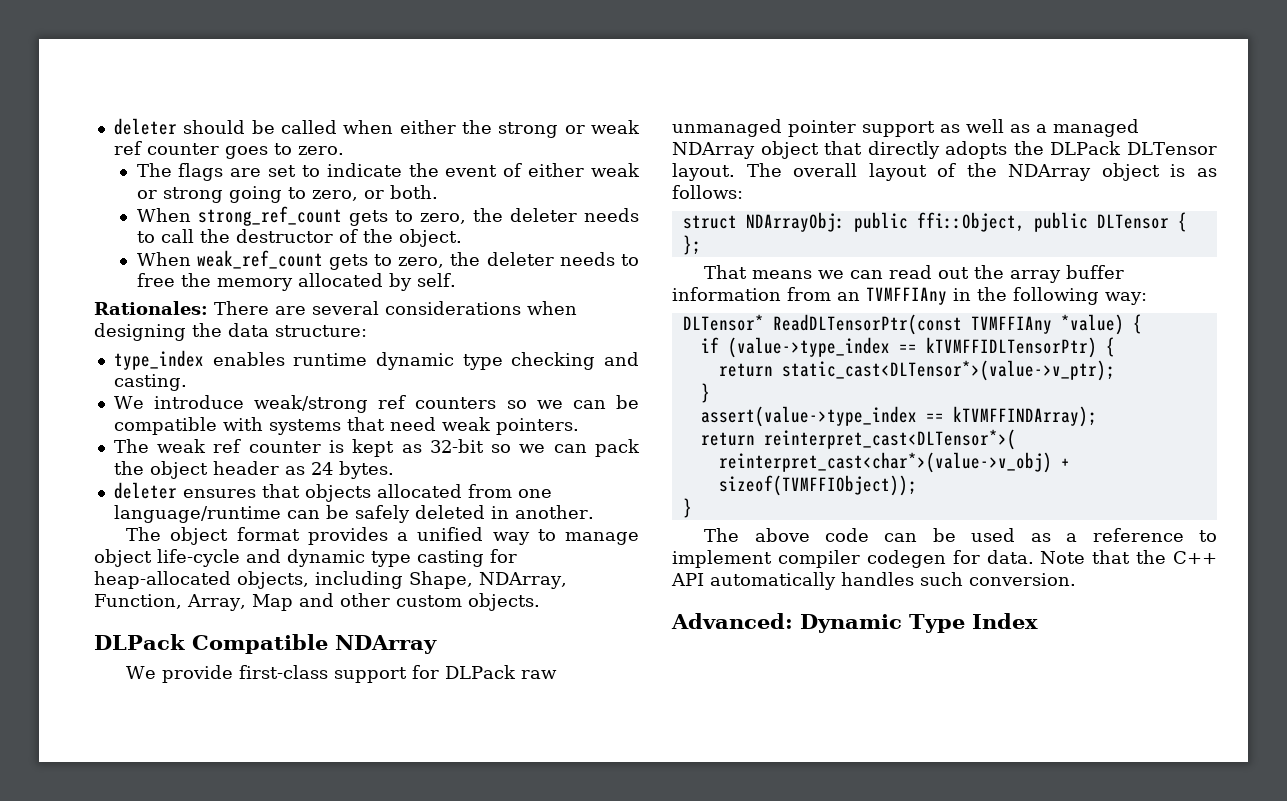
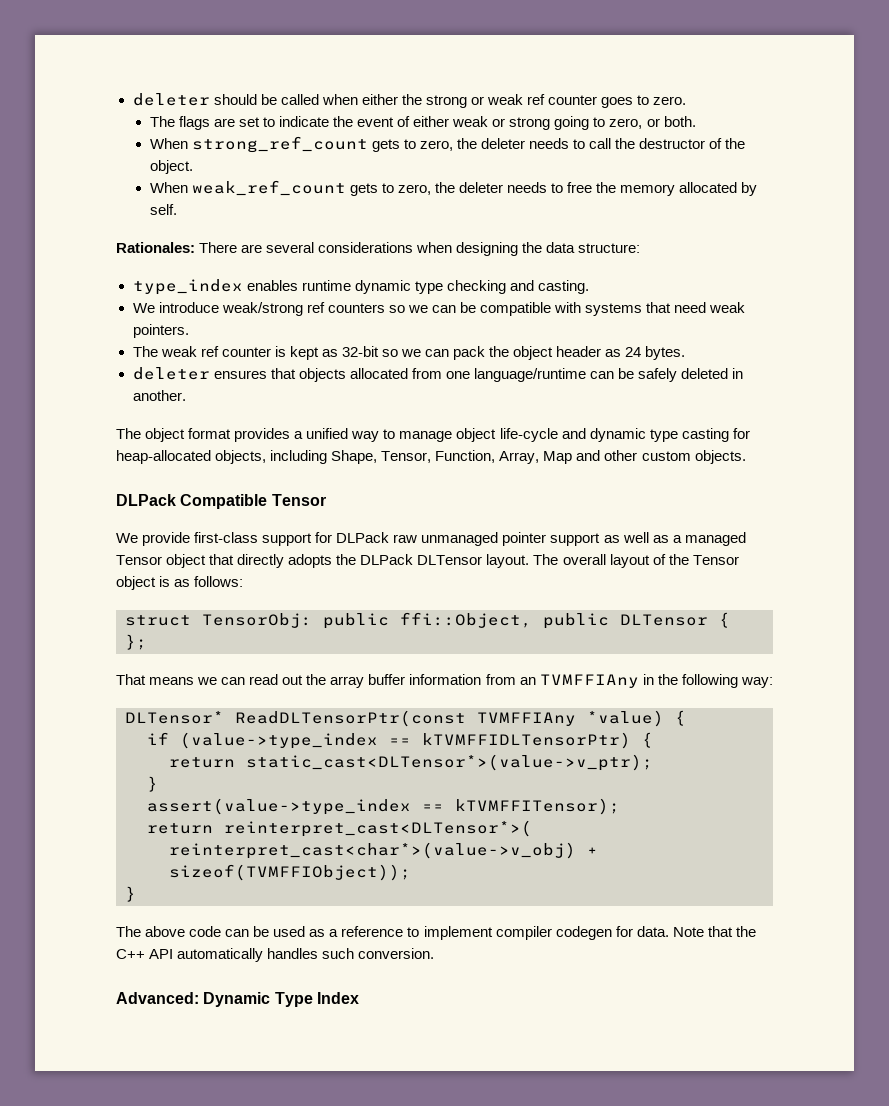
[479,572,567,589] NDArray, -> [381,451,432,463] Tensor,
[335,635,437,654] NDArray -> [271,494,326,506] Tensor
[672,142,755,159] NDArray -> [116,555,162,565] Tensor
[1008,164,1092,181] NDArray -> [692,555,739,565] Tensor
[745,212,845,232] NDArrayObj: -> [202,613,312,628] TensorObj:
[952,406,1097,427] kTVMFFINDArray); -> [455,798,620,815] kTVMFFITensor);

